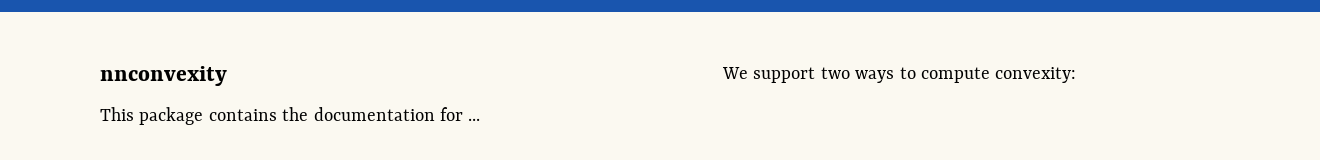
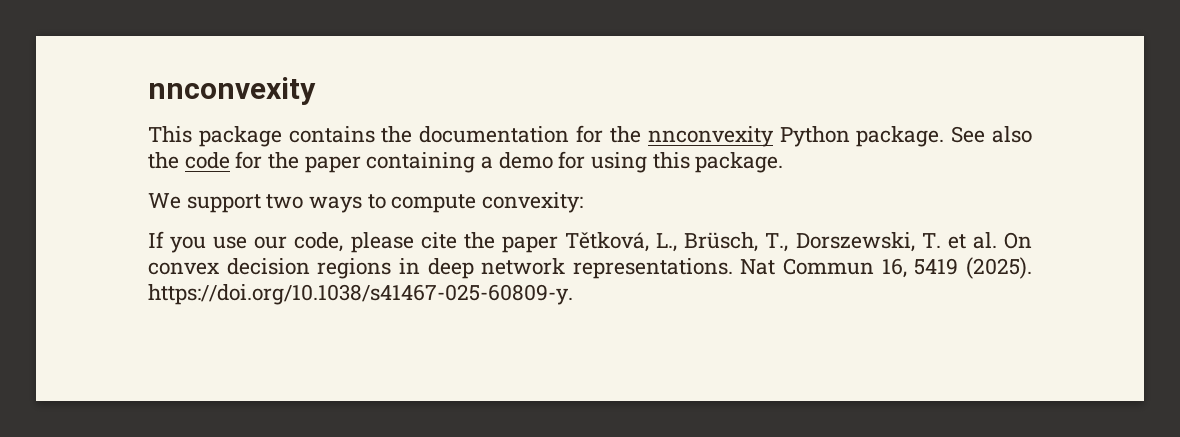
[468,118,481,121] ... -> [609,126,1033,147] [148,151,784,173] the nnconvexity Python package. See also the code for the paper containing a demo for using this package.
(1077, 75) none -> [148,231,1032,253] [148,257,1032,279] [148,284,573,305] // If you use our code, please cite the paper Tětková, L., Brüsch, T., Dorszewski, T. et al. On convex decision regions in deep network representations. Nat Commun 16, 5419 (2025). https://doi.org/10.1038/s41467-025-60809-y.

